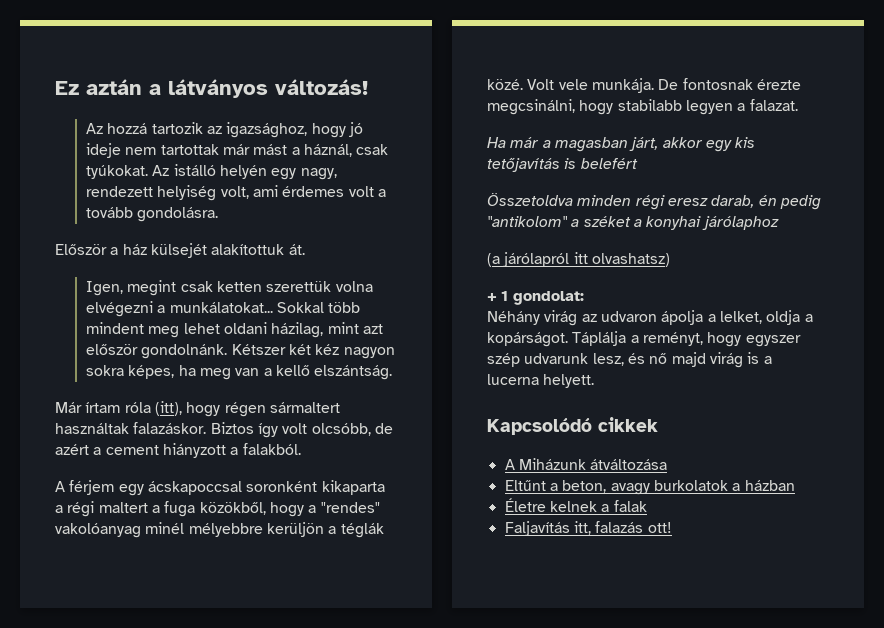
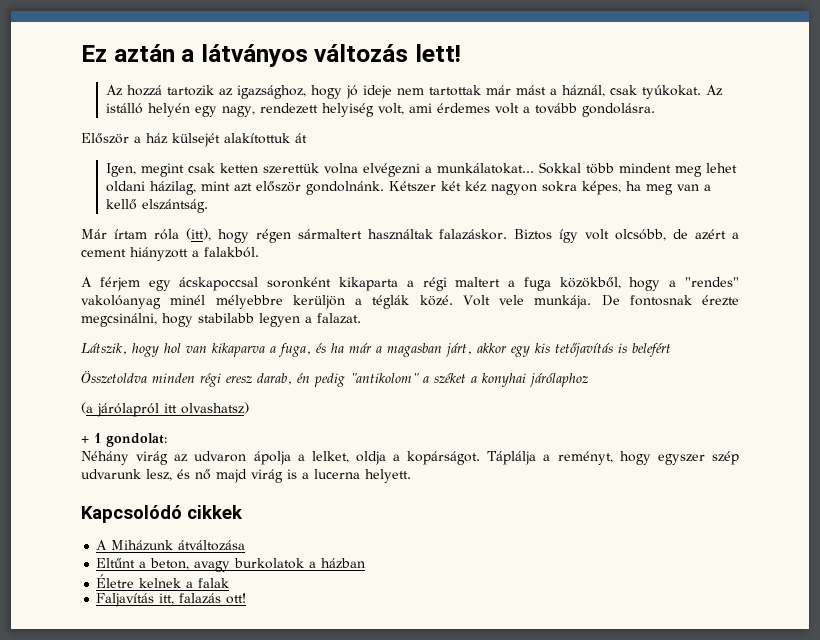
[275,79,368,95] változás! -> [314,44,462,62] változás lett!
[288,244,305,255] át. -> [295,133,307,143] át
[487,137,506,148] Ha -> [81,343,344,357] Látszik, hogy hol van kikaparva a fuga, és ha

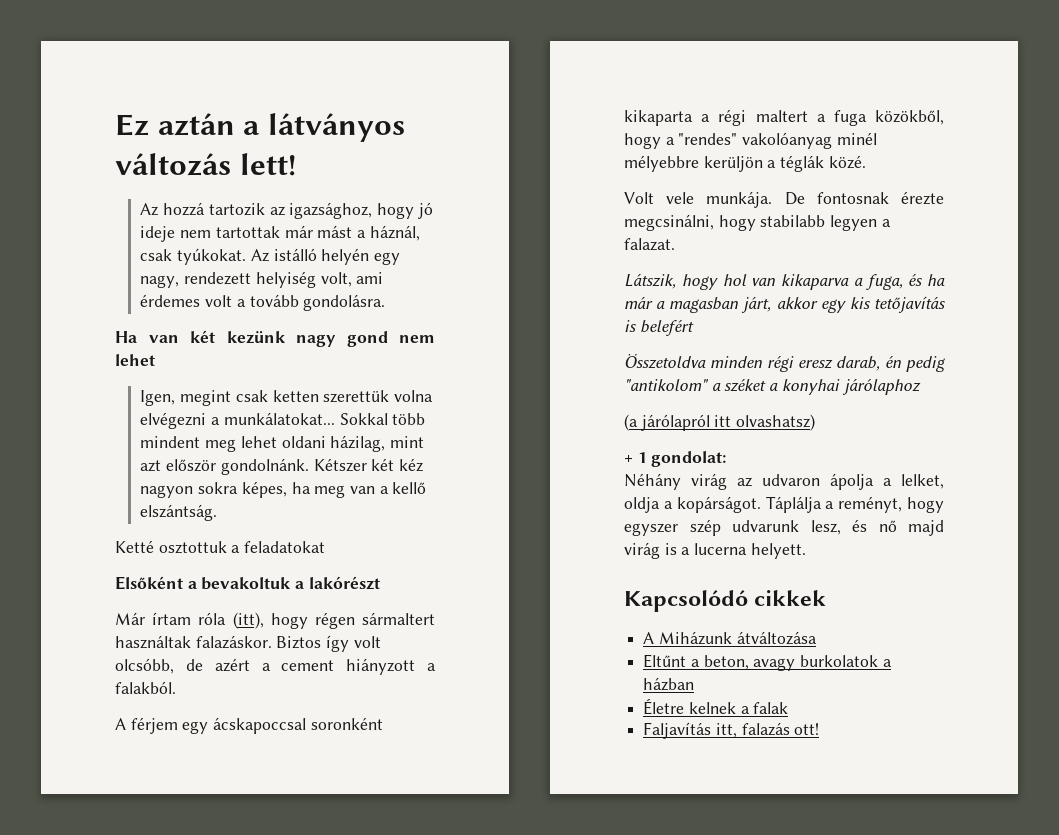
[81,133,307,147] Először a ház külsejét alakítottuk át -> [115,330,435,347] [115,354,155,366] Ha van két kezünk nagy gond nem lehet
(209, 206) none -> [115,540,326,554] [115,576,380,590] // Ketté osztottuk a feladatokat // Elsőként a bevakoltuk a lakórészt
(453, 300) none -> (866, 162) //

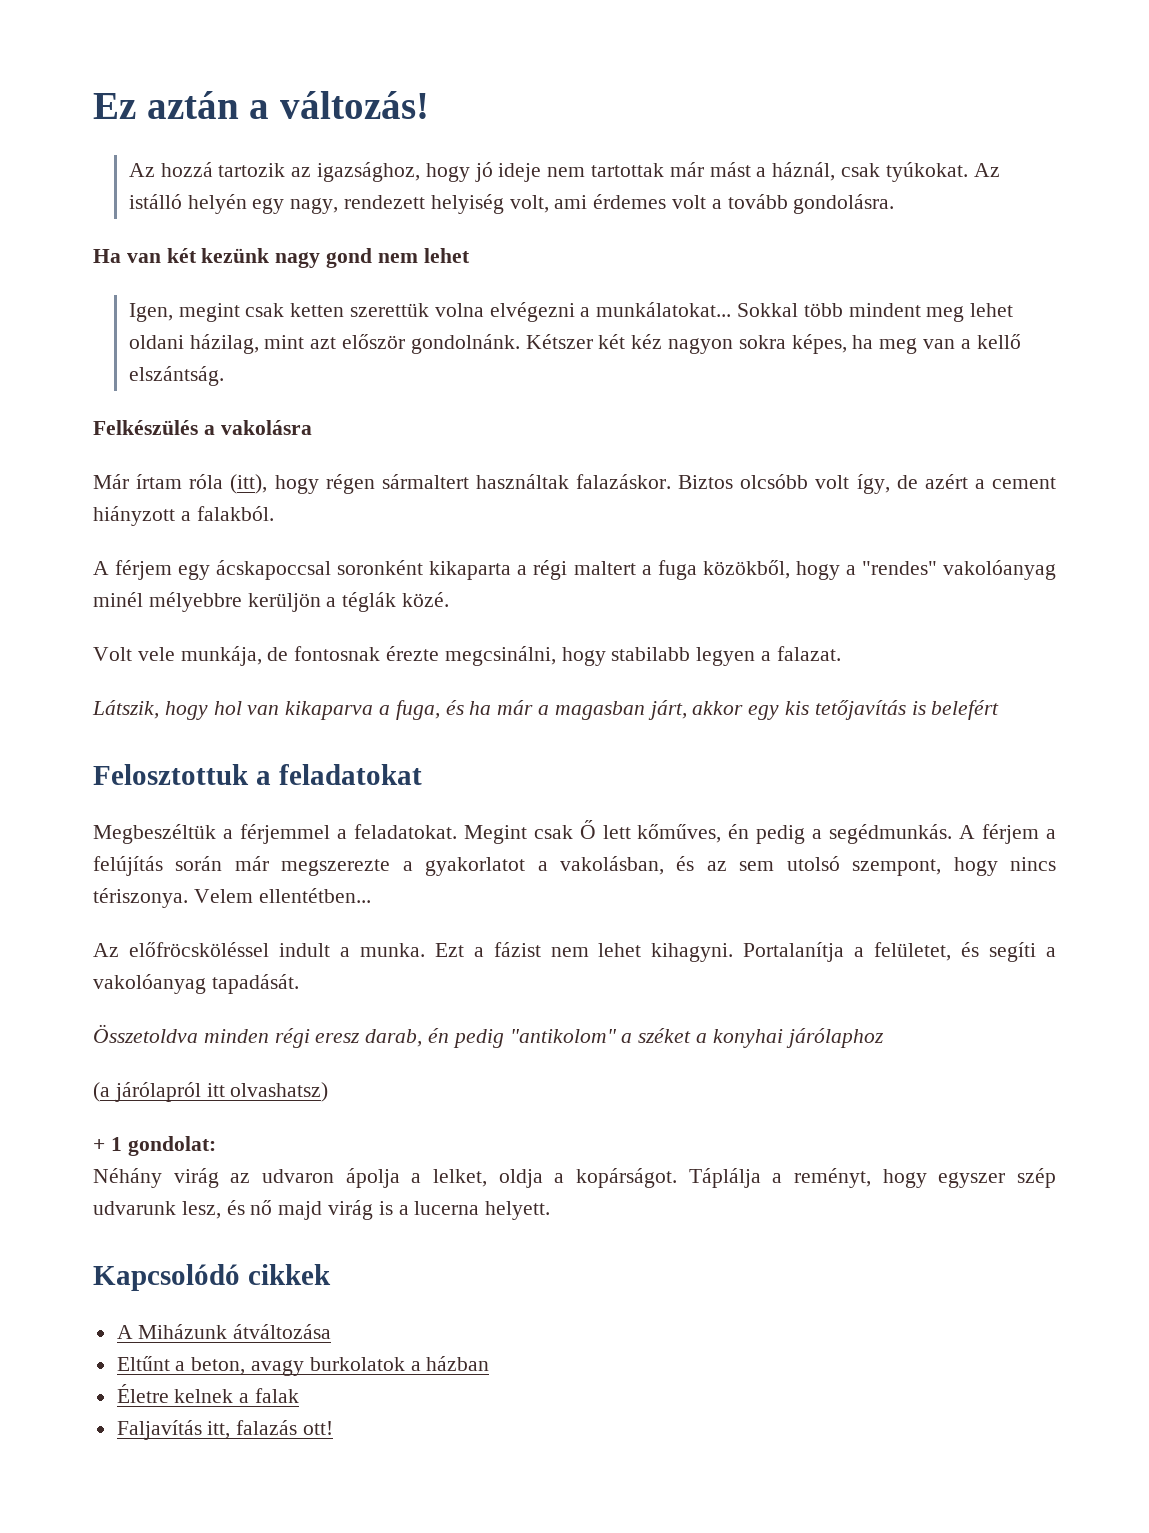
[267,113,405,142] [115,153,297,176] látványos változás lett! -> [279,91,429,119] változás!
[115,540,326,554] [115,576,380,590] Ketté osztottuk a feladatokat // Elsőként a bevakoltuk a lakórészt -> [93,420,312,435] Felkészülés a vakolásra
[326,635,381,652] [115,658,174,674] így volt olcsóbb, -> [740,474,890,494] olcsóbb volt így,
[706,191,805,208] munkája. De -> [180,646,289,666] munkája, de
(694, 328) none -> [93,764,422,785] [93,820,1056,844] [93,856,1057,876] [93,888,371,908] [93,942,1056,962] [93,974,299,994] // Felosztottuk a feladatokat // Megbeszéltük a férjemmel a feladatokat. Megint csak Ő lett kőműves, én pedig a segédmunkás. A férjem a felújítás során már megszerezte a gyakorlatot a vakolásban, és az sem utolsó szempont, hogy nincs tériszonya. Velem ellentétben... // Az előfröcsköléssel indult a munka. Ezt a fázist nem lehet kihagyni. Portalanítja a felületet, és segíti a vakolóanyag tapadását.

